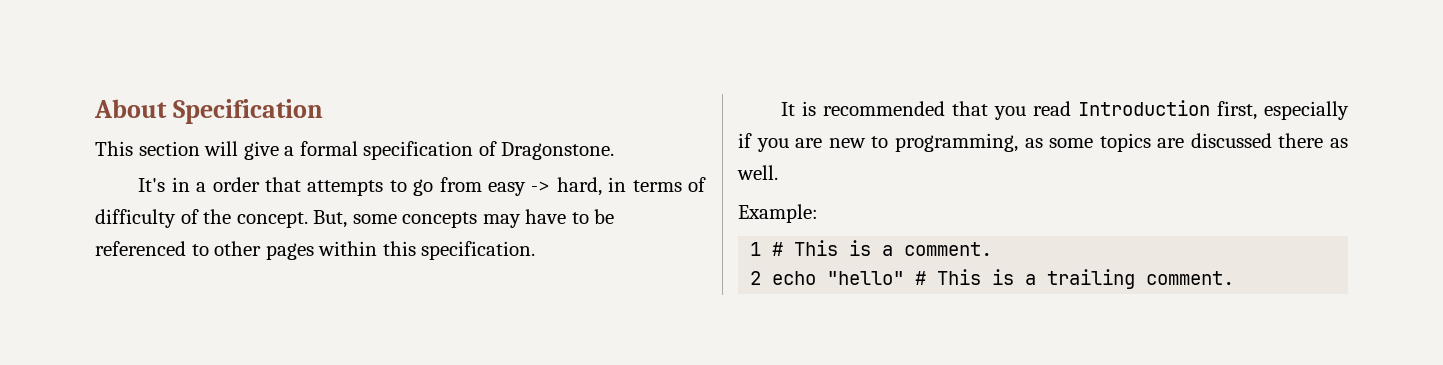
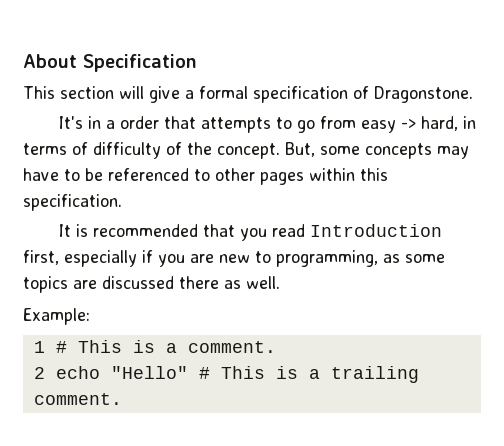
[827,271,905,285] "hello" -> [110,366,188,379] "Hello"

